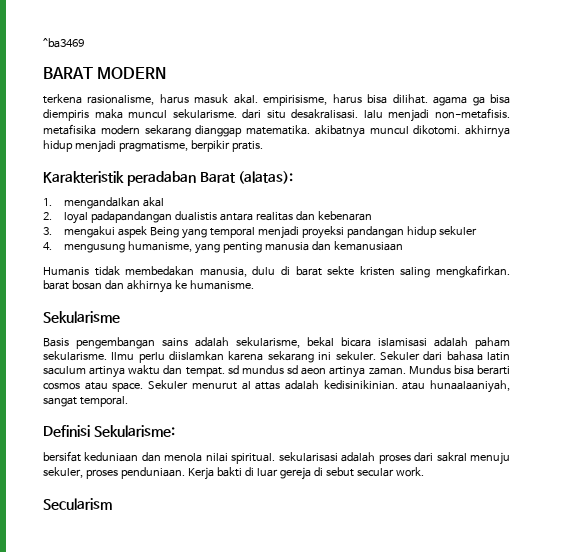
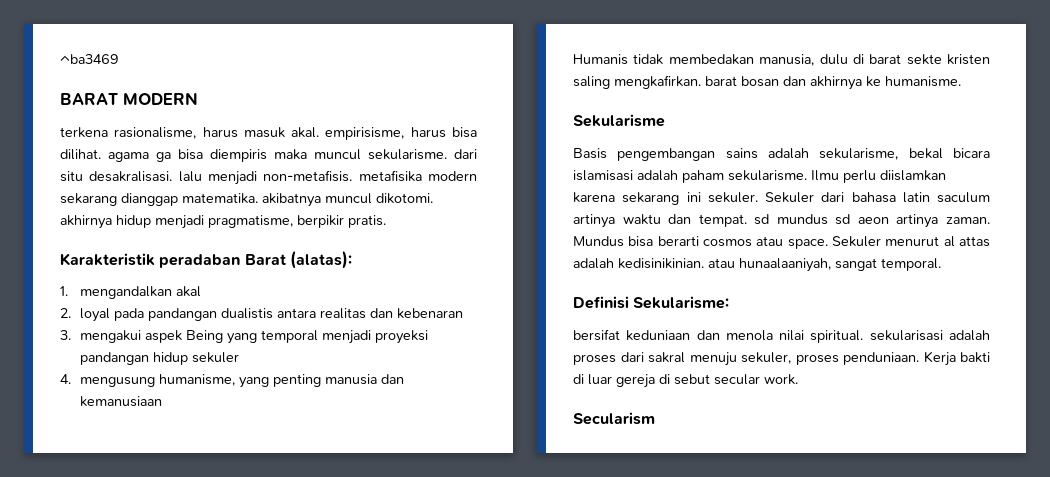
[90,211,172,223] padapandangan -> [114,308,218,321] pada pandangan

